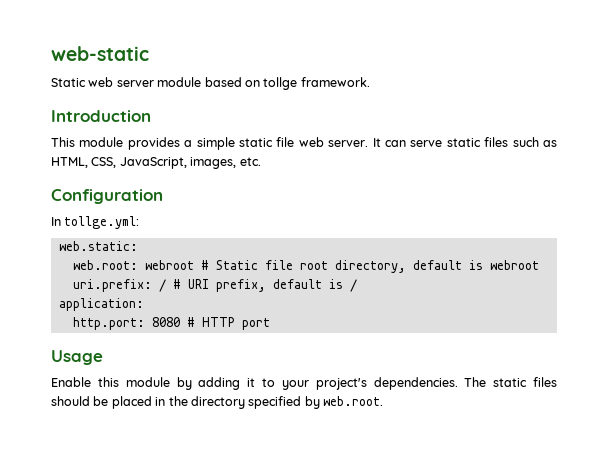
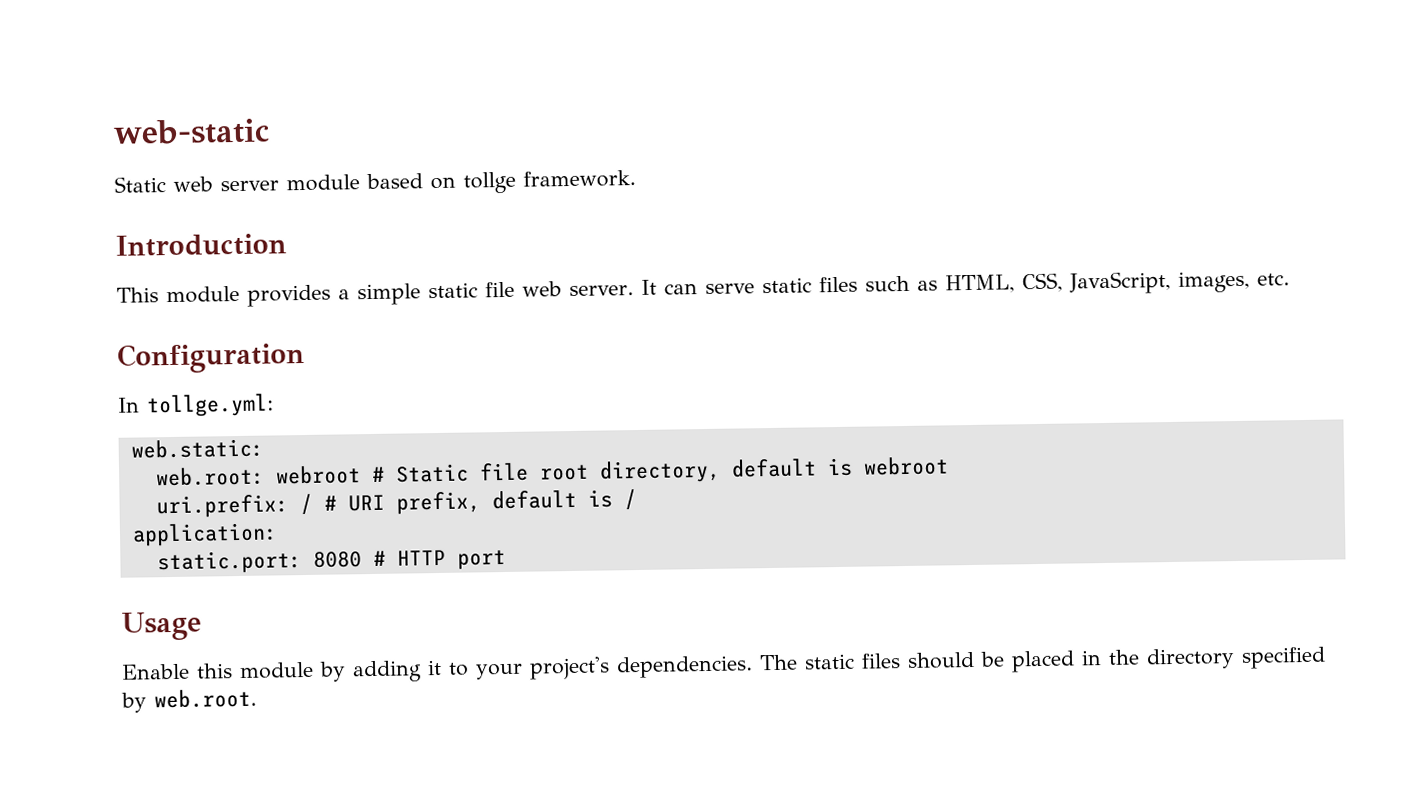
[72,317,145,330] http.port: -> [156,550,302,575] static.port:

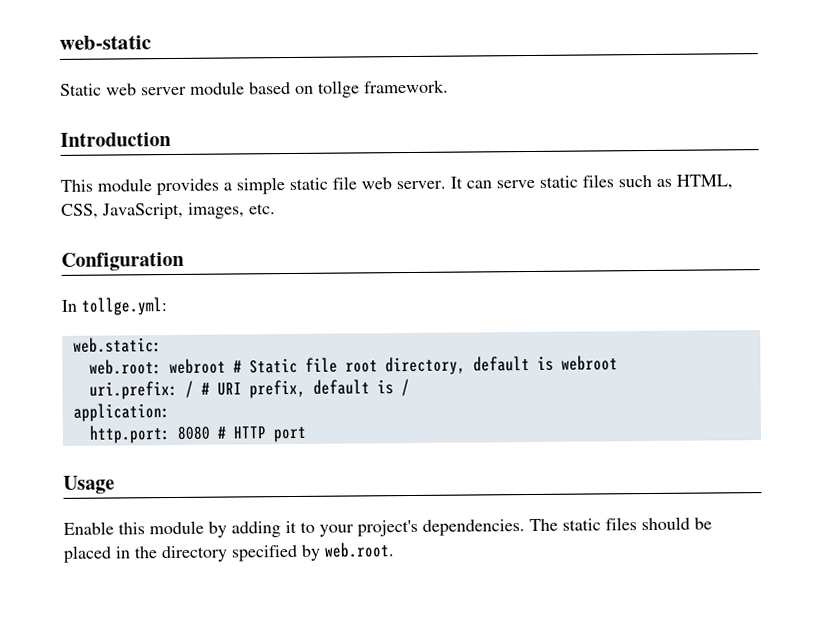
[156,550,302,575] static.port: -> [88,425,171,444] http.port:

